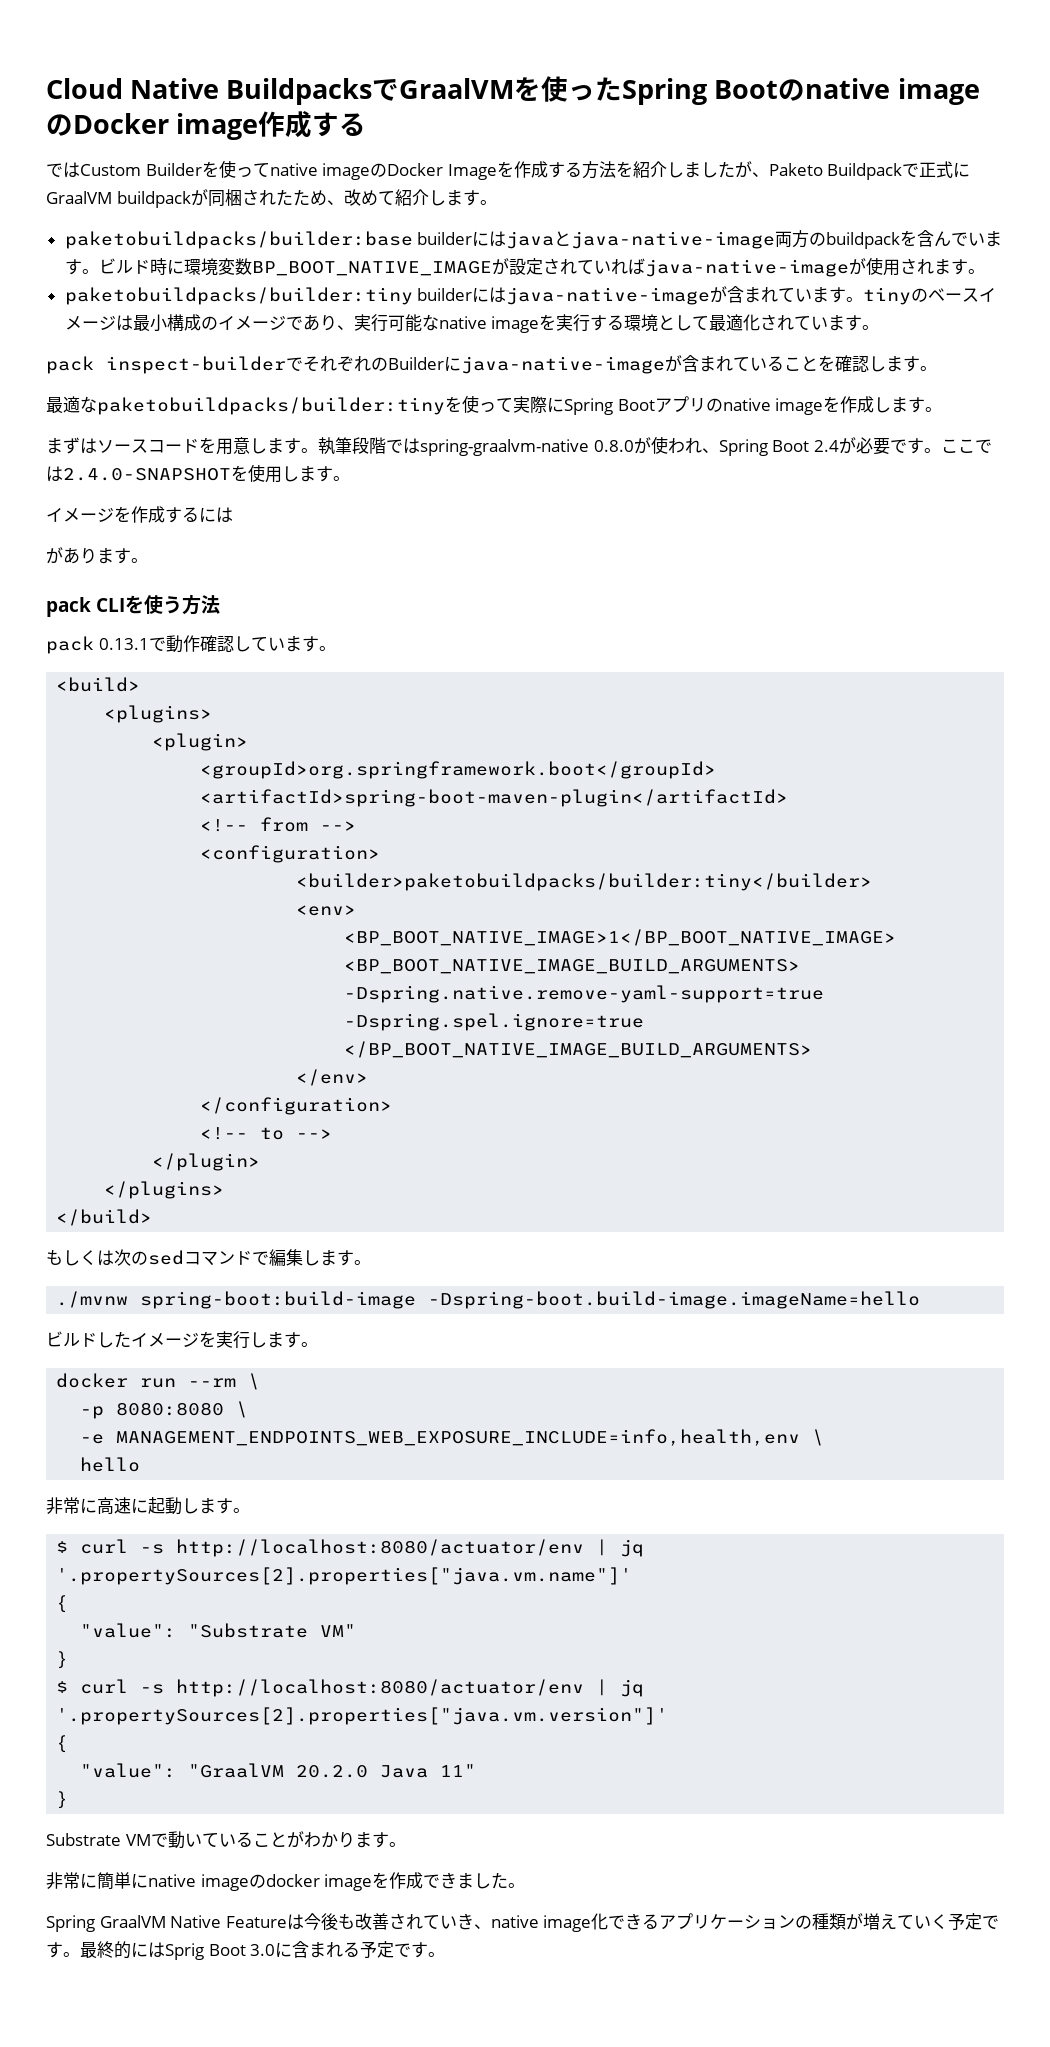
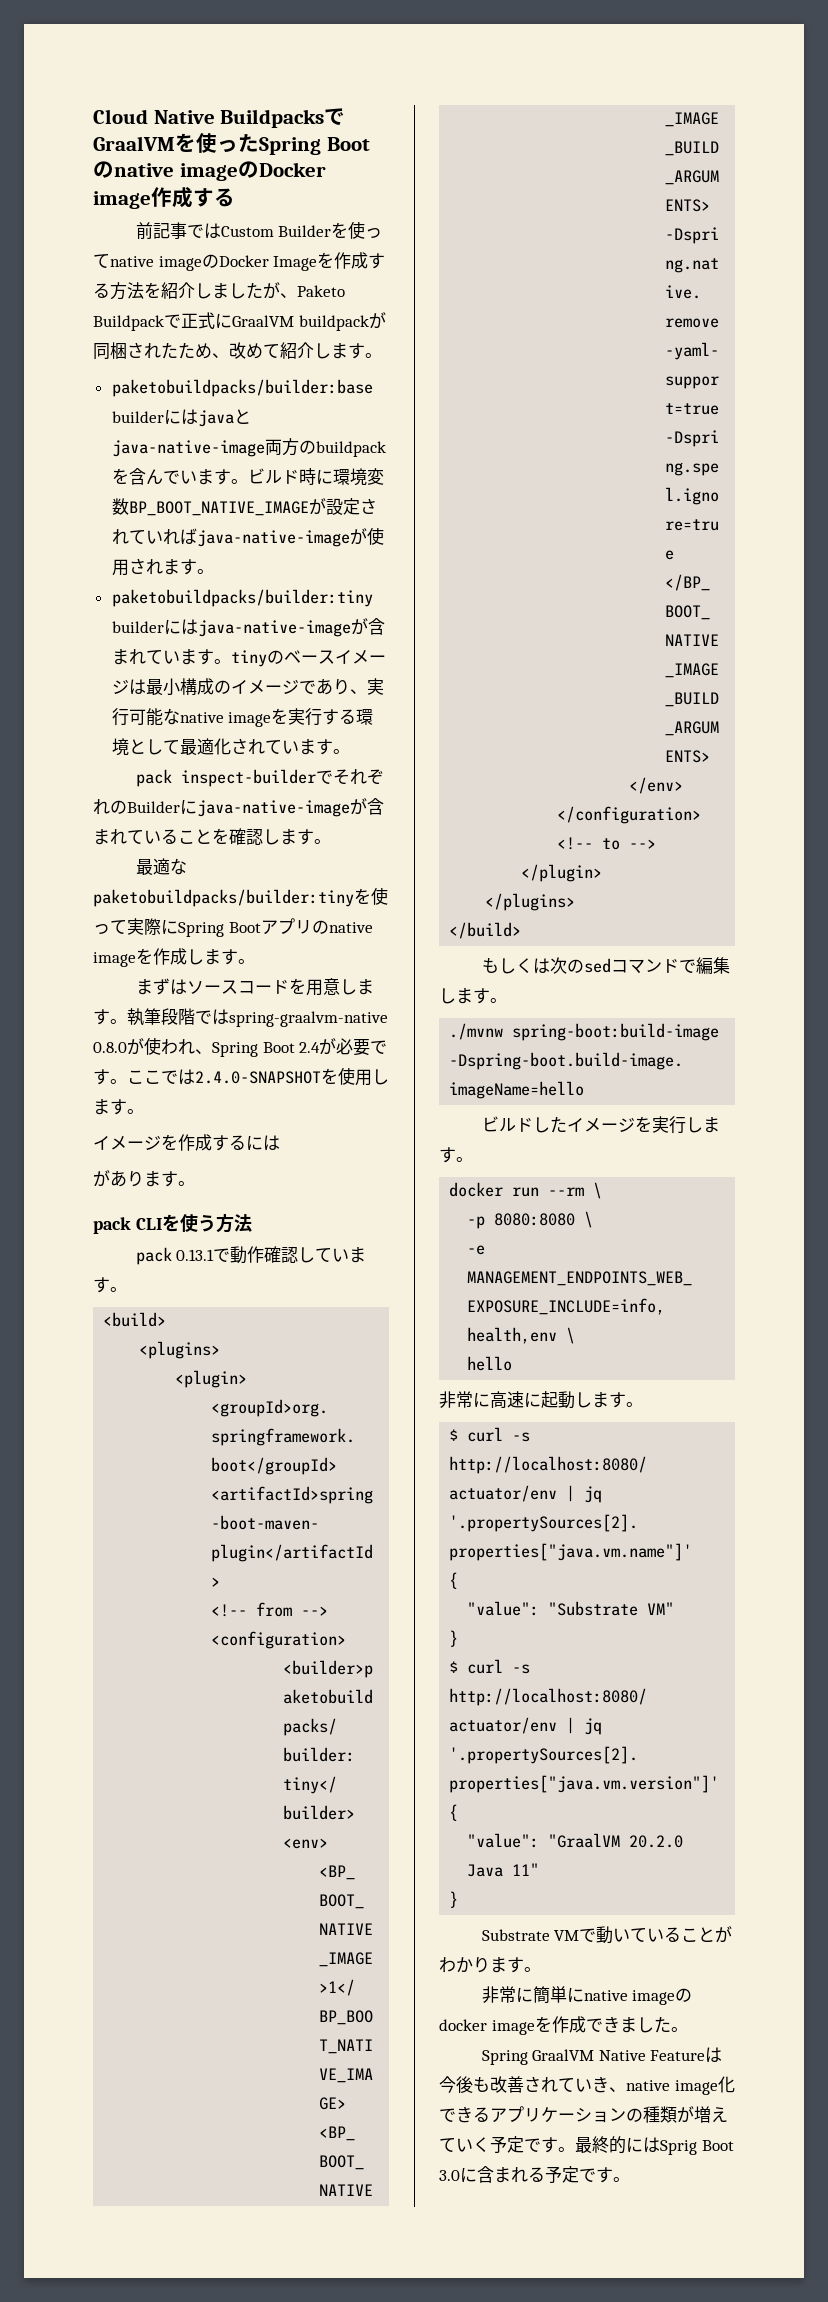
(367, 124) none -> [135,222,187,240] 前記事

